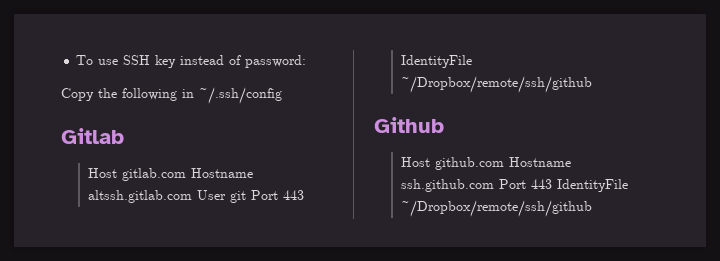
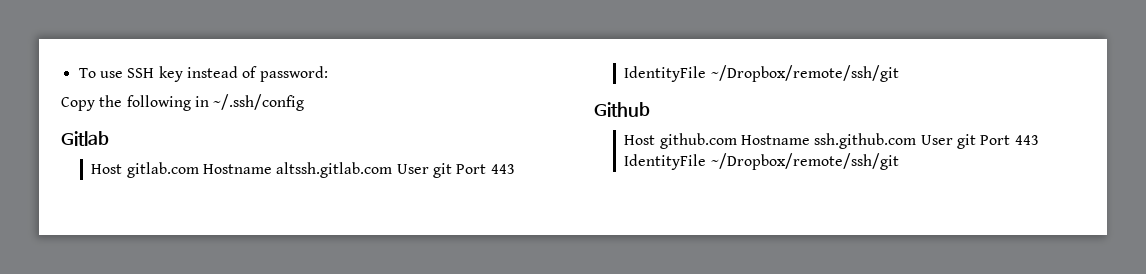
[401,76,593,93] ~/Dropbox/remote/ssh/github -> [710,65,899,82] ~/Dropbox/remote/ssh/git
[499,179,629,192] [401,200,593,217] Port 443 IdentityFile ~/Dropbox/remote/ssh/github -> [920,134,1039,149] [624,153,899,170] User git Port 443 IdentityFile ~/Dropbox/remote/ssh/git

